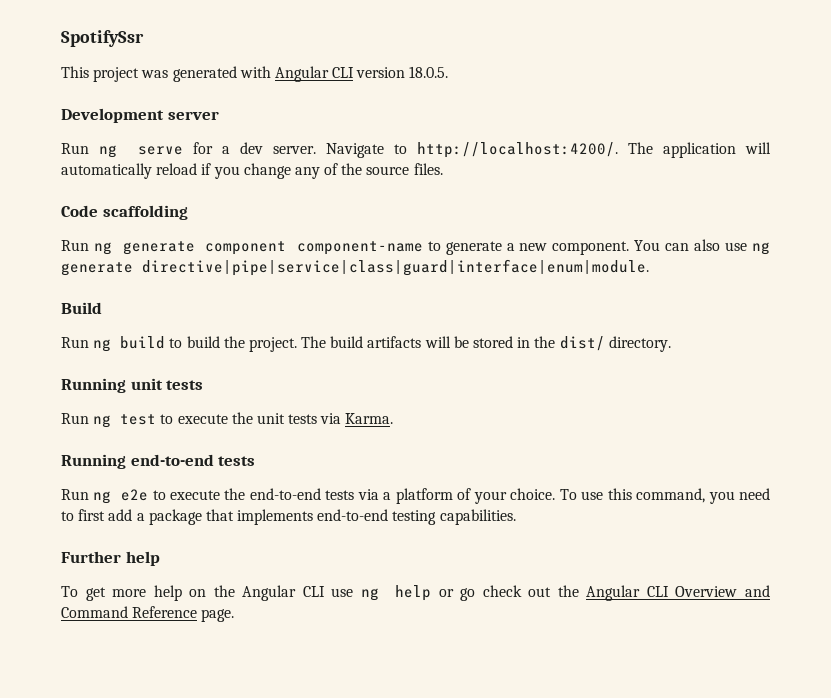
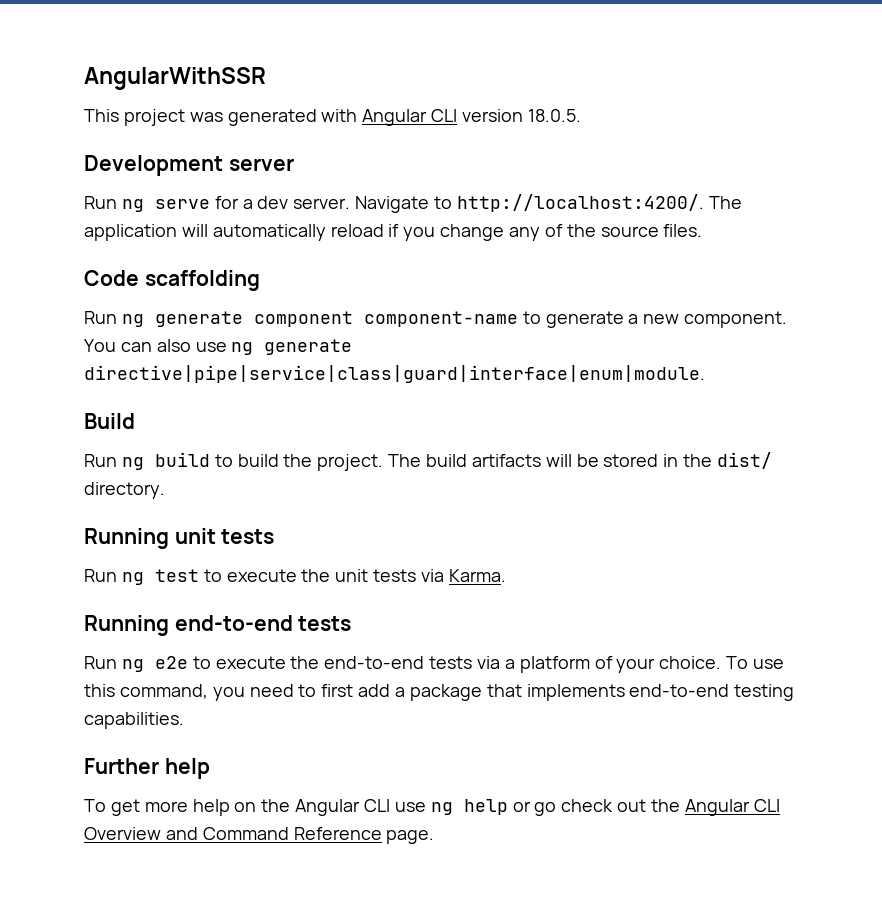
[61,30,144,47] SpotifySsr -> [84,67,266,90] AngularWithSSR

